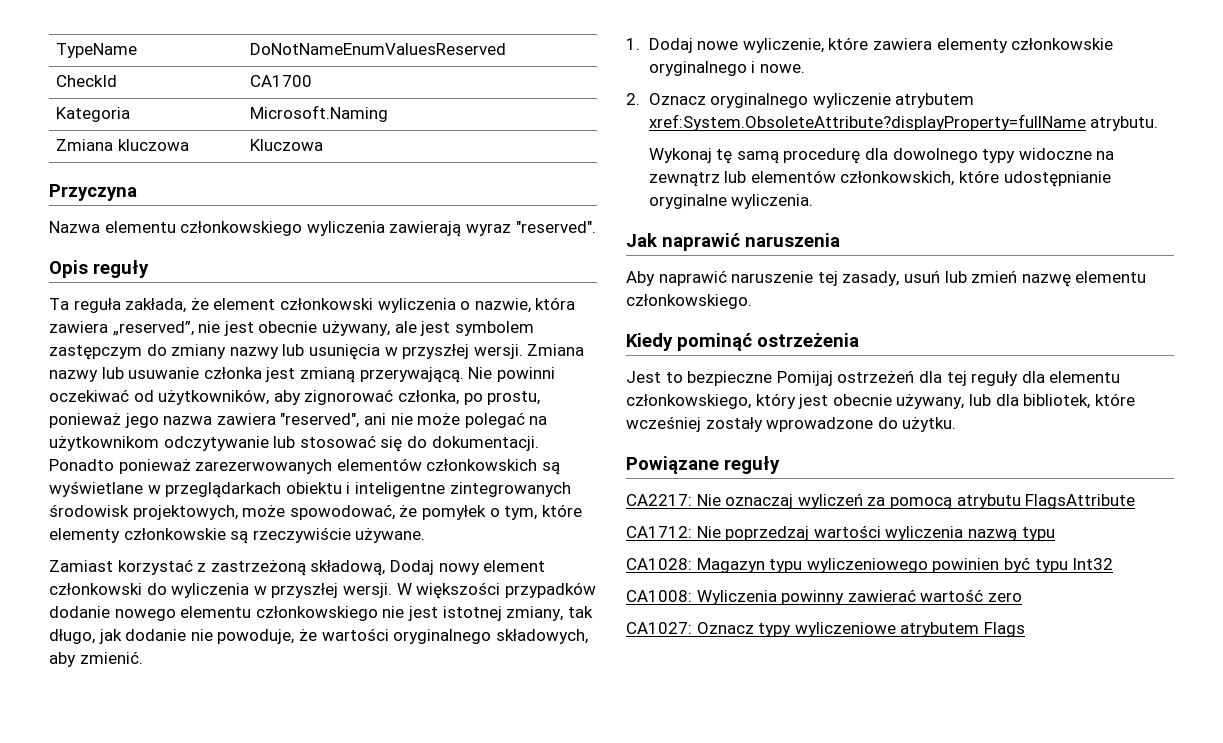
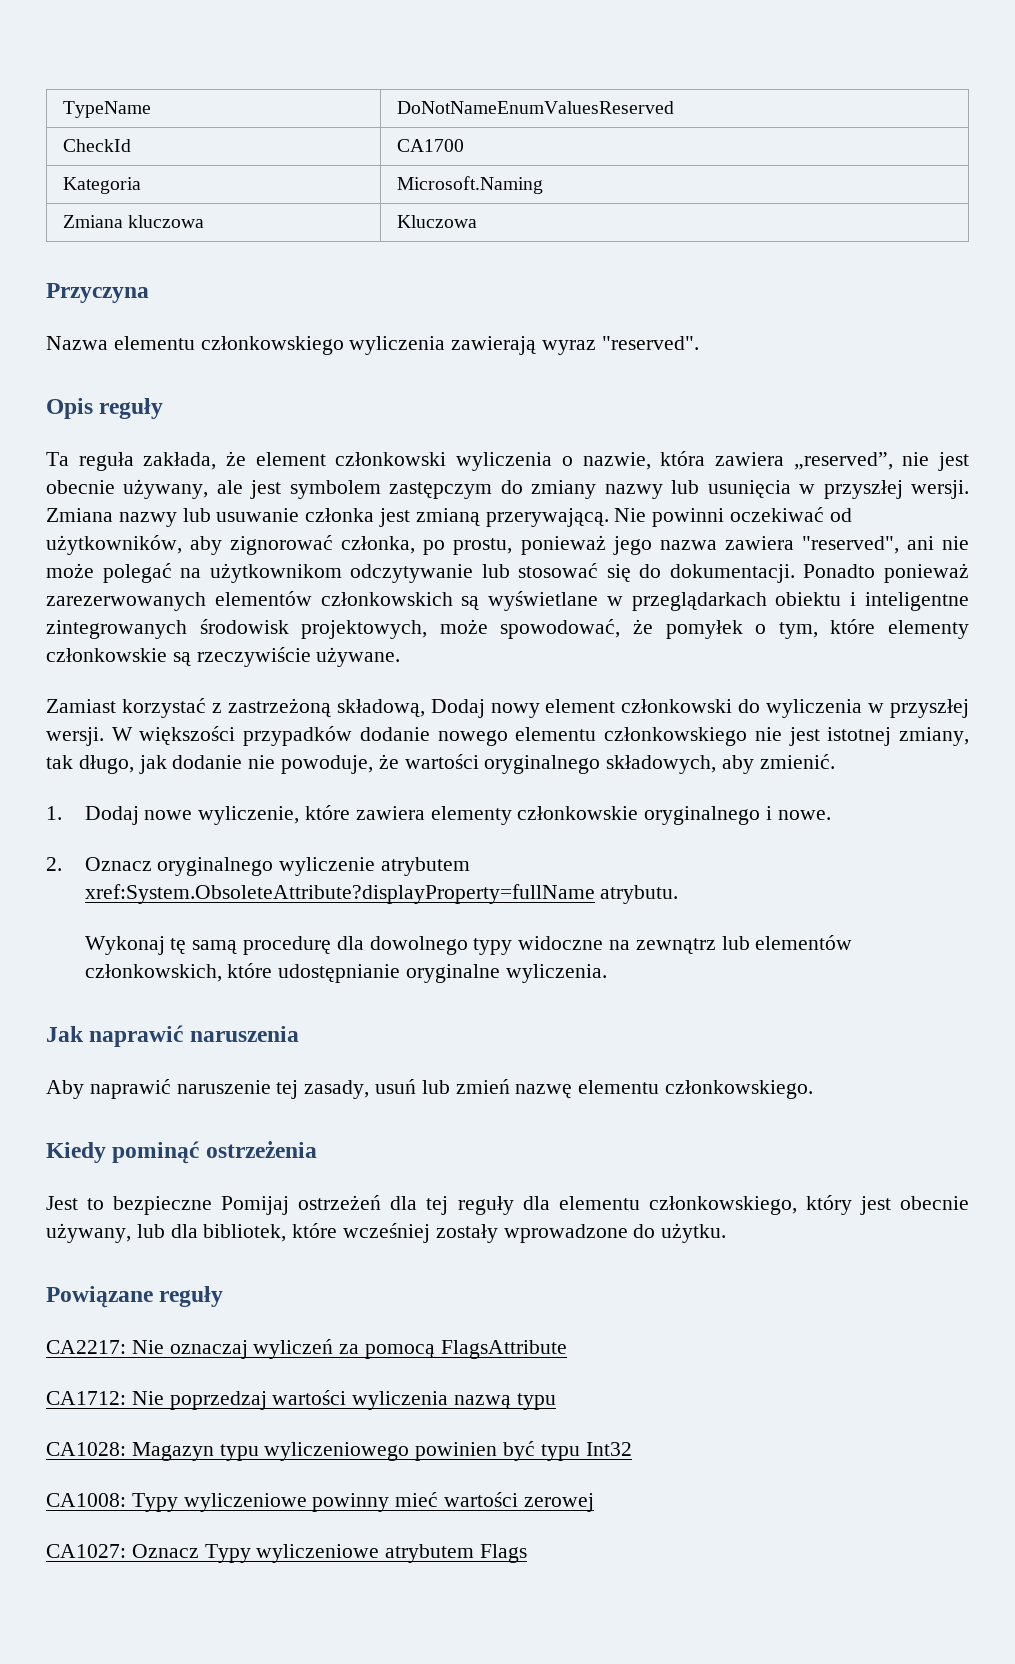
[956,494,1021,509] atrybutu -> (436, 1351) none
[696,589,1022,605] Wyliczenia powinny zawierać wartość zero -> [131,1492,594,1512] Typy wyliczeniowe powinny mieć wartości zerowej
[758,623,792,637] typy -> [204,1544,251,1563] Typy

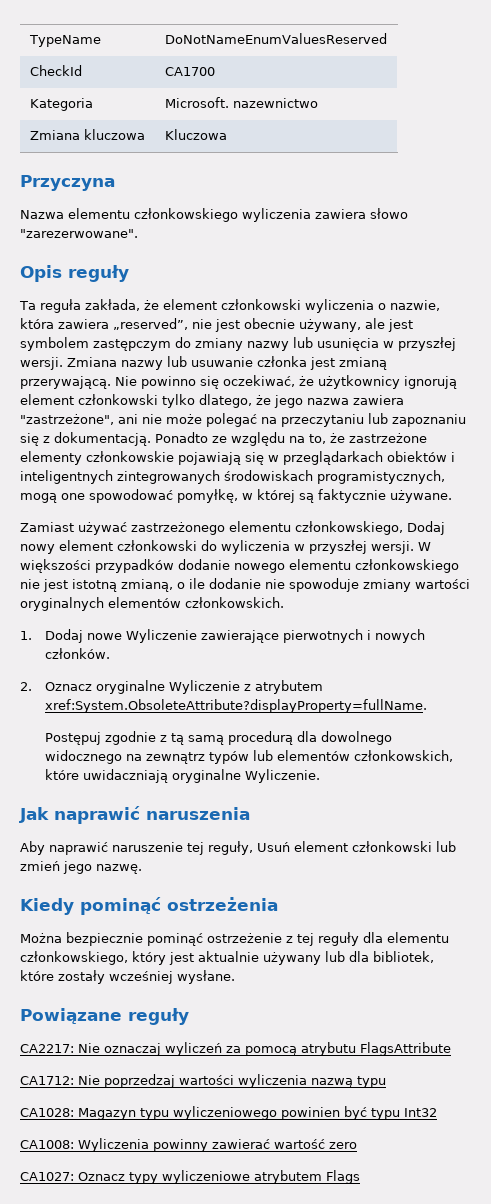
[397,176,544,194] Microsoft.Naming -> [164,97,318,108] Microsoft. nazewnictwo
[451,336,699,355] zawierają wyraz "reserved". -> [315,208,408,219] [20,229,138,238] zawiera słowo "zarezerwowane".
[652,507,852,527] [46,535,606,555] powinni oczekiwać od użytkowników, aby zignorować członka, po prostu, ponieważ -> [141,375,457,389] [20,394,271,408] powinno się oczekiwać, że użytkownicy ignorują element członkowski tylko dlatego, że
[801,536,899,554] "reserved", -> [20,414,114,425] "zastrzeżone",
[209,563,969,583] [46,591,970,611] [46,619,970,639] [46,647,401,667] [46,698,425,718] użytkownikom odczytywanie lub stosować się do dokumentacji. Ponadto ponieważ zarezerwowanych elementów członkowskich są wyświetlane w przeglądarkach obiektu i inteligentne zintegrowanych środowisk projektowych, może spowodować, że pomyłek o tym, które elementy członkowskie są rzeczywiście używane. // Zamiast korzystać z zastrzeżoną składową, -> [281,413,466,427] [20,432,427,446] [20,451,455,465] [20,470,445,484] [20,489,452,503] [20,521,403,535] przeczytaniu lub zapoznaniu się z dokumentacją. Ponadto ze względu na to, że zastrzeżone elementy członkowskie pojawiają się w przeglądarkach obiektów i inteligentnych zintegrowanych środowiskach programistycznych, mogą one spowodować pomyłkę, w której są faktycznie używane. // Zamiast używać zastrzeżonego elementu członkowskiego,
[827,727,970,746] [46,754,835,774] [46,805,831,825] [46,857,471,876] [84,884,679,904] [84,936,604,955] istotnej zmiany, tak długo, jak dodanie nie powoduje, że wartości oryginalnego składowych, aby zmienić. // 1. Dodaj nowe wyliczenie, które zawiera elementy członkowskie oryginalnego i nowe. // 2. Oznacz oryginalnego wyliczenie atrybutem xref:System.ObsoleteAttribute?displayProperty=fullName atrybutu. // Wykonaj tę samą procedurę dla dowolnego typy widoczne -> [72,578,470,592] [20,597,284,611] [20,629,426,643] [45,648,111,659] [20,680,324,694] [45,699,428,713] [45,731,393,745] [45,750,123,764] istotną zmianą, o ile dodanie nie spowoduje zmiany wartości oryginalnych elementów członkowskich. // 1. Dodaj nowe Wyliczenie zawierające pierwotnych i nowych członków. // 2. Oznacz oryginalne Wyliczenie z atrybutem xref:System.ObsoleteAttribute?displayProperty=fullName. // Postępuj zgodnie z tą samą procedurą dla dowolnego widocznego
(716, 946) none -> [209,751,250,764] typów
[278,964,607,983] udostępnianie oryginalne wyliczenia. -> [83,769,321,783] uwidaczniają oryginalne Wyliczenie.
[304,1079,814,1099] [46,1141,317,1164] [46,1195,418,1215] zasady, usuń lub zmień nazwę elementu członkowskiego. // Kiedy pominąć ostrzeżenia // Jest to bezpieczne Pomijaj ostrzeżeń dla -> [208,841,456,855] [20,861,142,874] [20,897,278,915] [20,932,293,946] reguły, Usuń element członkowski lub zmień jego nazwę. // Kiedy pominąć ostrzeżenia // Można bezpiecznie pominąć ostrzeżenie z
[900,1196,970,1210] [46,1223,131,1243] obecnie używany, -> [198,951,321,965] aktualnie używany
[343,1223,727,1243] wcześniej zostały wprowadzone do użytku. -> [58,970,235,984] zostały wcześniej wysłane.
(436, 1351) none -> [301,1042,356,1056] atrybutu
[131,1492,594,1512] Typy wyliczeniowe powinny mieć wartości zerowej -> [78,1138,357,1152] Wyliczenia powinny zawierać wartość zero
[204,1544,251,1563] Typy -> [129,1172,158,1184] typy

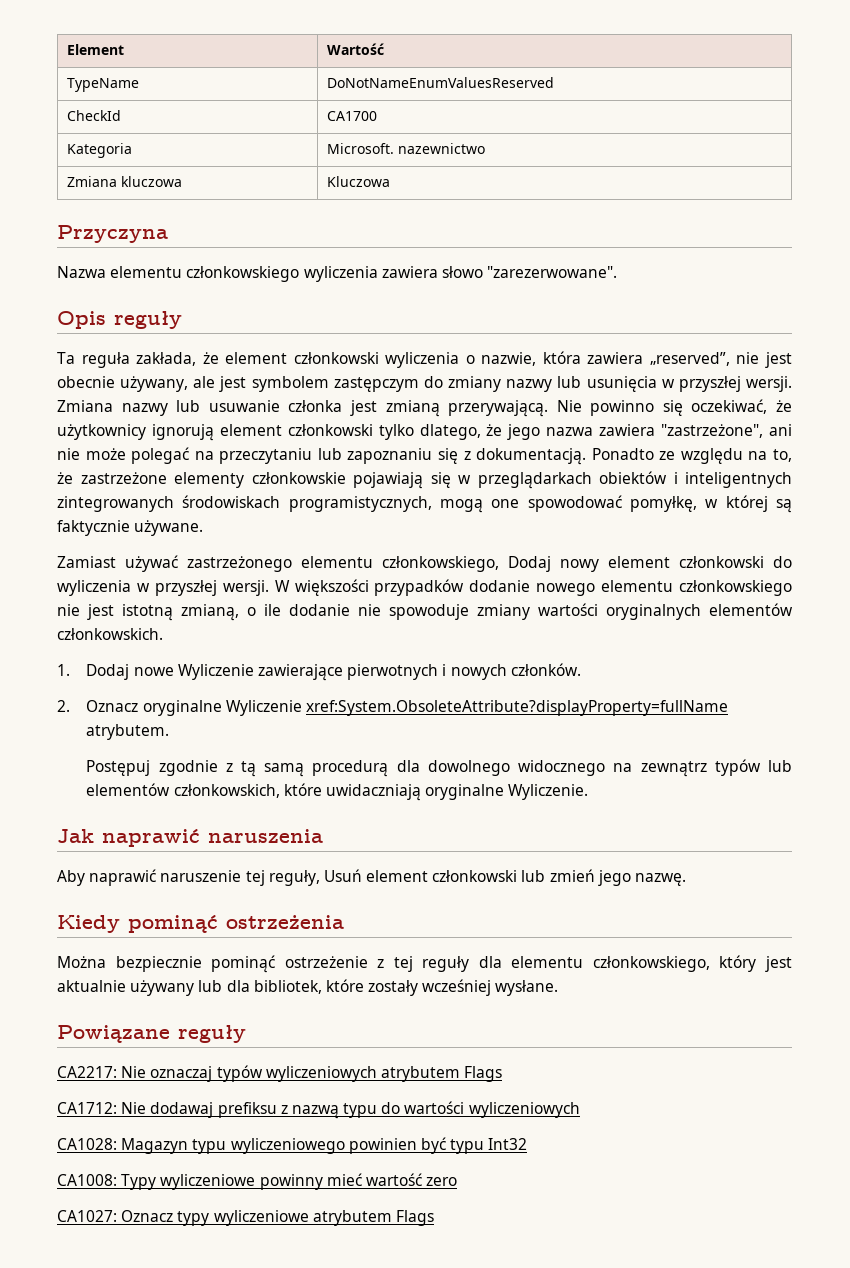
(28, 41) none -> [66,44,124,55] [326,43,384,55] Element | Wartość //
[244,680,324,694] [45,699,428,713] z atrybutem xref:System.ObsoleteAttribute?displayProperty=fullName. -> [305,700,728,716] [86,724,170,740] xref:System.ObsoleteAttribute?displayProperty=fullName atrybutem.
[165,1042,451,1056] wyliczeń za pomocą atrybutu FlagsAttribute -> [216,1065,503,1082] typów wyliczeniowych atrybutem Flags
[104,1074,307,1088] poprzedzaj wartości wyliczenia -> [150,1102,288,1118] dodawaj prefiksu z
(386, 1082) none -> [381,1101,580,1118] do wartości wyliczeniowych
[78,1138,270,1152] Wyliczenia powinny zawierać -> [121,1173,362,1190] Typy wyliczeniowe powinny mieć

